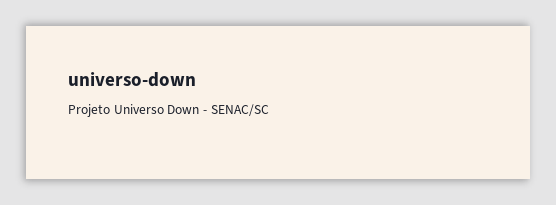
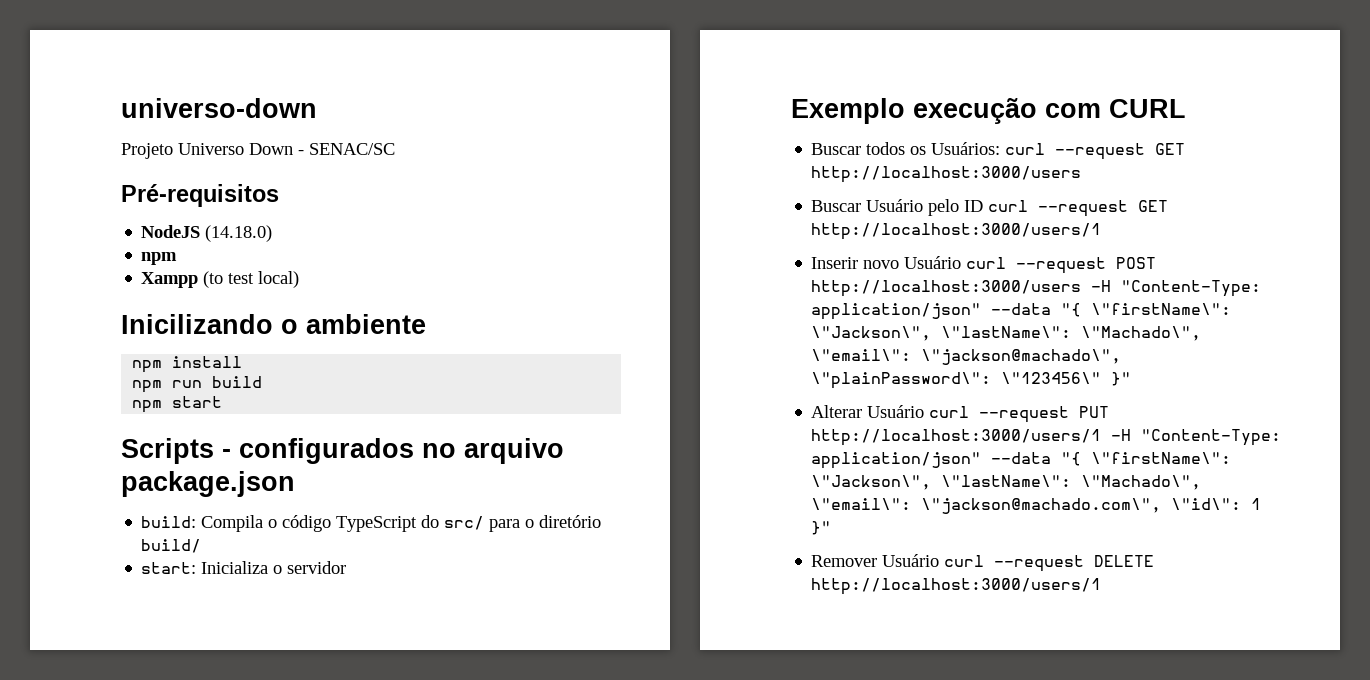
(269, 110) none -> [121,184,279,207] [141,225,273,242] [141,252,178,265] [141,271,300,288] [121,314,426,334] [132,356,243,373] [132,376,263,393] [132,396,223,413] [121,438,564,464] [121,471,295,497] [141,515,602,532] [141,539,202,553] [141,561,347,574] [791,98,1186,124] [811,142,1186,160] [811,166,1082,183] [811,199,1169,217] [811,223,1102,240] [811,256,1157,274] [811,280,1262,297] [811,303,1232,320] [811,326,1202,341] [811,349,1122,365] [811,372,1132,389] [811,405,1110,423] [811,429,1282,446] [811,452,1232,469] [811,475,1202,490] [811,498,1262,514] [811,521,832,535] [811,554,1155,572] [811,578,1102,595] // Pré-requisitos // NodeJS (14.18.0) // npm // Xampp (to test local) // Inicilizando o ambiente // npm install // npm run build // npm start // Scripts - configurados no arquivo package.json // build: Compila o código TypeScript do src/ para o diretório build/ // start: Inicializa o servidor // Exemplo execução com CURL // Buscar todos os Usuários: curl --request GET http://localhost:3000/users // Buscar Usuário pelo ID curl --request GET http://localhost:3000/users/1 // Inserir novo Usuário curl --request POST http://localhost:3000/users -H "Content-Type: application/json" --data "{ \"firstName\": \"Jackson\", \"lastName\": \"Machado\", \"email\": \"jackson@machado\", \"plainPassword\": \"123456\" }" // Alterar Usuário curl --request PUT http://localhost:3000/users/1 -H "Content-Type: application/json" --data "{ \"firstName\": \"Jackson\", \"lastName\": \"Machado\", \"email\": \"jackson@machado.com\", \"id\": 1 }" // Remover Usuário curl --request DELETE http://localhost:3000/users/1

